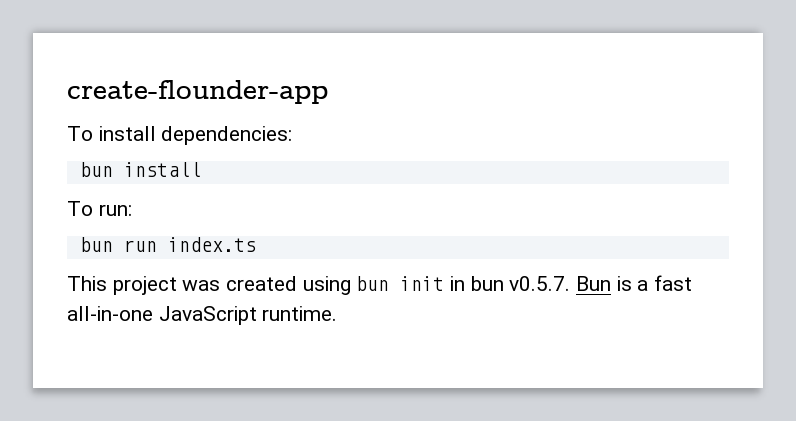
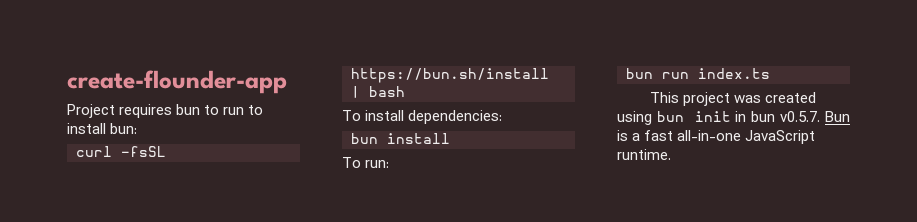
(328, 92) none -> [67,104,264,118] [67,123,138,134] [76,146,166,157] [351,68,549,83] [351,86,405,98] // Project requires bun to run to install bun: // curl -fsSL https://bun.sh/install | bash

